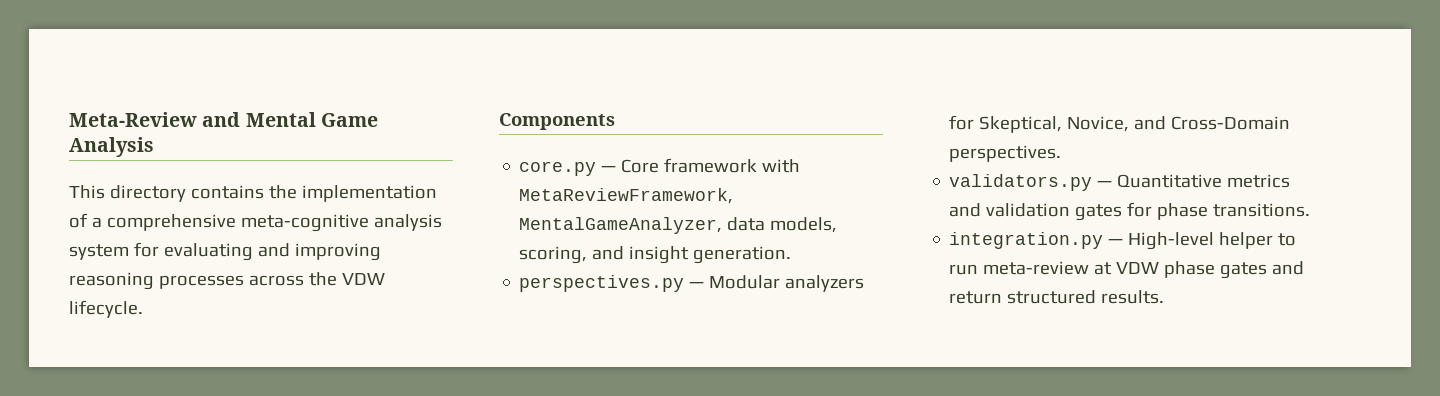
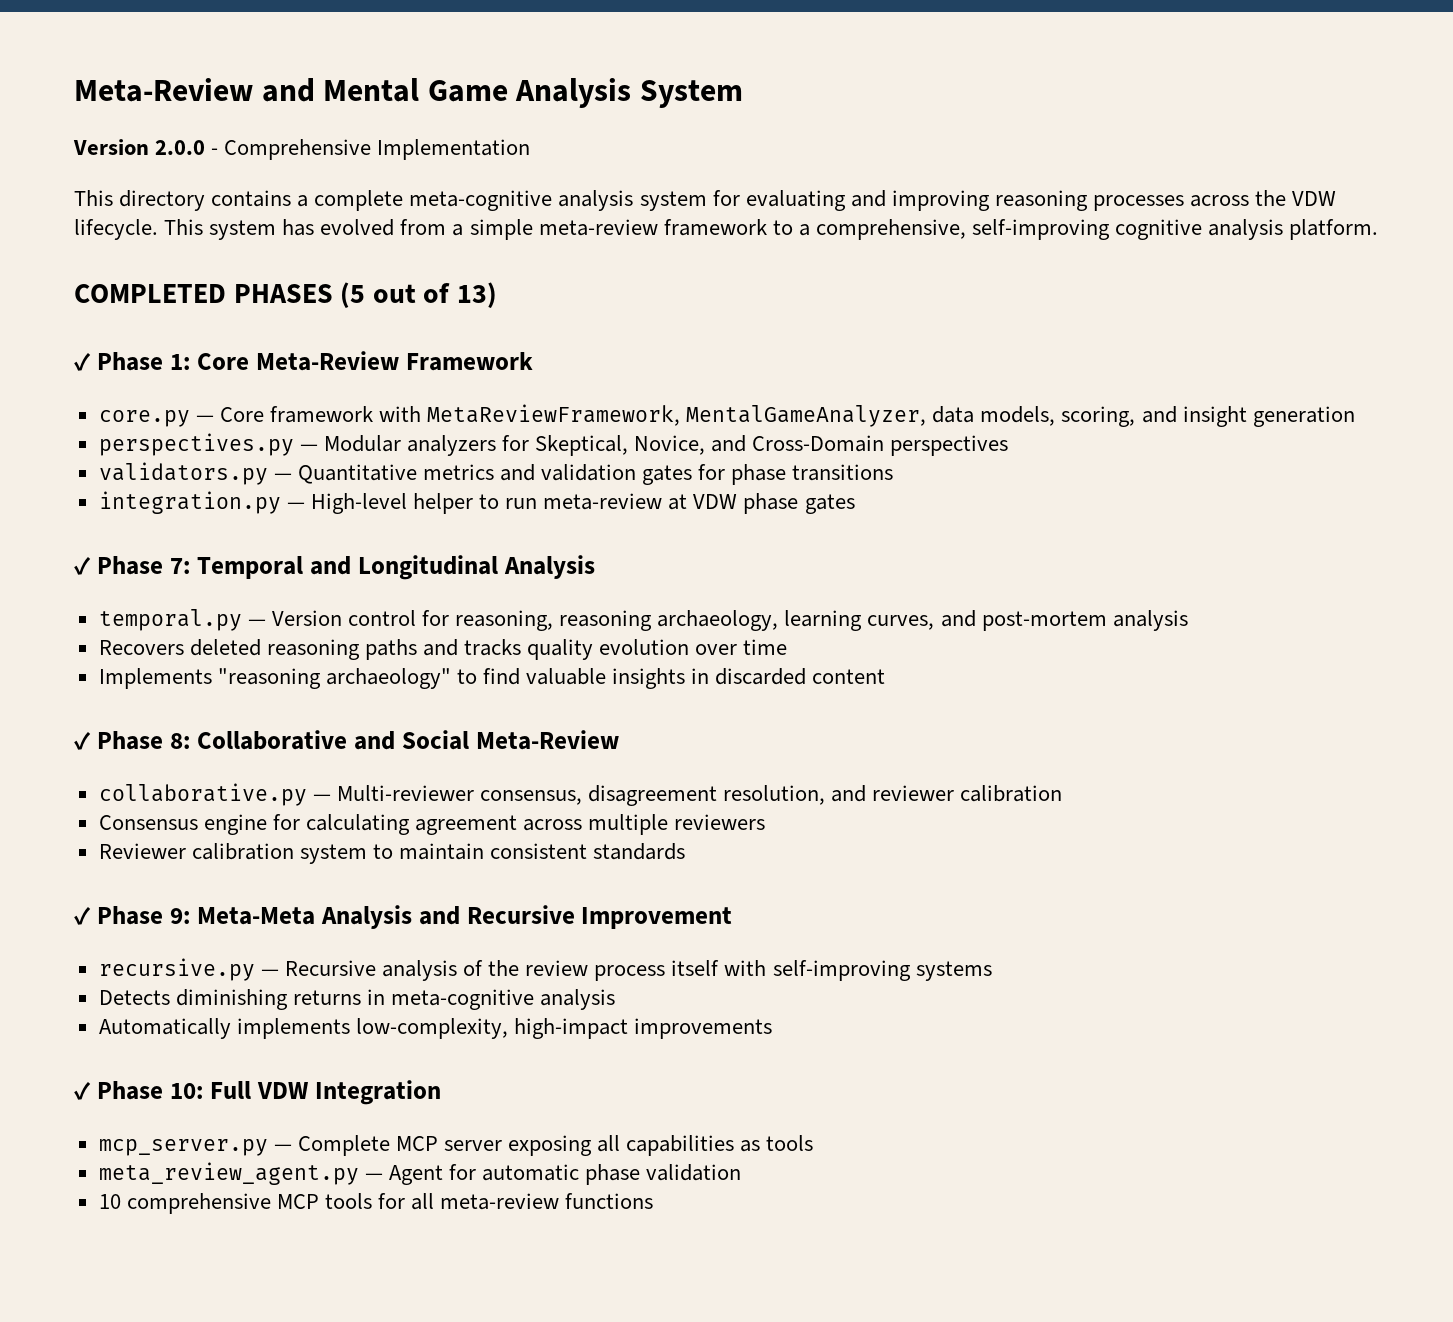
[69,185,437,202] [69,213,236,231] // This directory contains the implementation of a comprehensive -> [639,80,743,108] [73,139,531,160] [74,190,404,211] System // Version 2.0.0 - Comprehensive Implementation // This directory contains a complete
[499,113,615,130] // Components -> [164,219,1379,240] [74,282,497,308] [74,351,533,371] This system has evolved from a simple meta-review framework to a comprehensive, self-improving cognitive analysis platform. // COMPLETED PHASES (5 out of 13) // ✓ Phase 1: Core Meta-Review Framework
[693,246,792,264] generation. -> [1252,406,1355,427] generation
[949,145,1062,162] perspectives. -> [890,435,1009,456] perspectives
[1213,203,1311,217] transitions. -> [792,464,894,481] transitions
[1272,261,1305,275] [949,290,1165,304] and return structured results. -> [74,555,595,580] [98,609,1188,631] [98,639,788,660] [98,668,886,689] [74,730,619,750] [98,783,1063,806] [98,814,766,835] [98,843,686,864] [74,905,733,929] [98,958,992,981] [98,989,616,1010] [98,1018,773,1039] [74,1080,441,1105] [98,1135,814,1156] [98,1162,742,1185] [98,1193,654,1214] // ✓ Phase 7: Temporal and Longitudinal Analysis // temporal.py — Version control for reasoning, reasoning archaeology, learning curves, and post-mortem analysis // Recovers deleted reasoning paths and tracks quality evolution over time // Implements "reasoning archaeology" to find valuable insights in discarded content // ✓ Phase 8: Collaborative and Social Meta-Review // collaborative.py — Multi-reviewer consensus, disagreement resolution, and reviewer calibration // Consensus engine for calculating agreement across multiple reviewers // Reviewer calibration system to maintain consistent standards // ✓ Phase 9: Meta-Meta Analysis and Recursive Improvement // recursive.py — Recursive analysis of the review process itself with self-improving systems // Detects diminishing returns in meta-cognitive analysis // Automatically implements low-complexity, high-impact improvements // ✓ Phase 10: Full VDW Integration // mcp_server.py — Complete MCP server exposing all capabilities as tools // meta_review_agent.py — Agent for automatic phase validation // 10 comprehensive MCP tools for all meta-review functions

